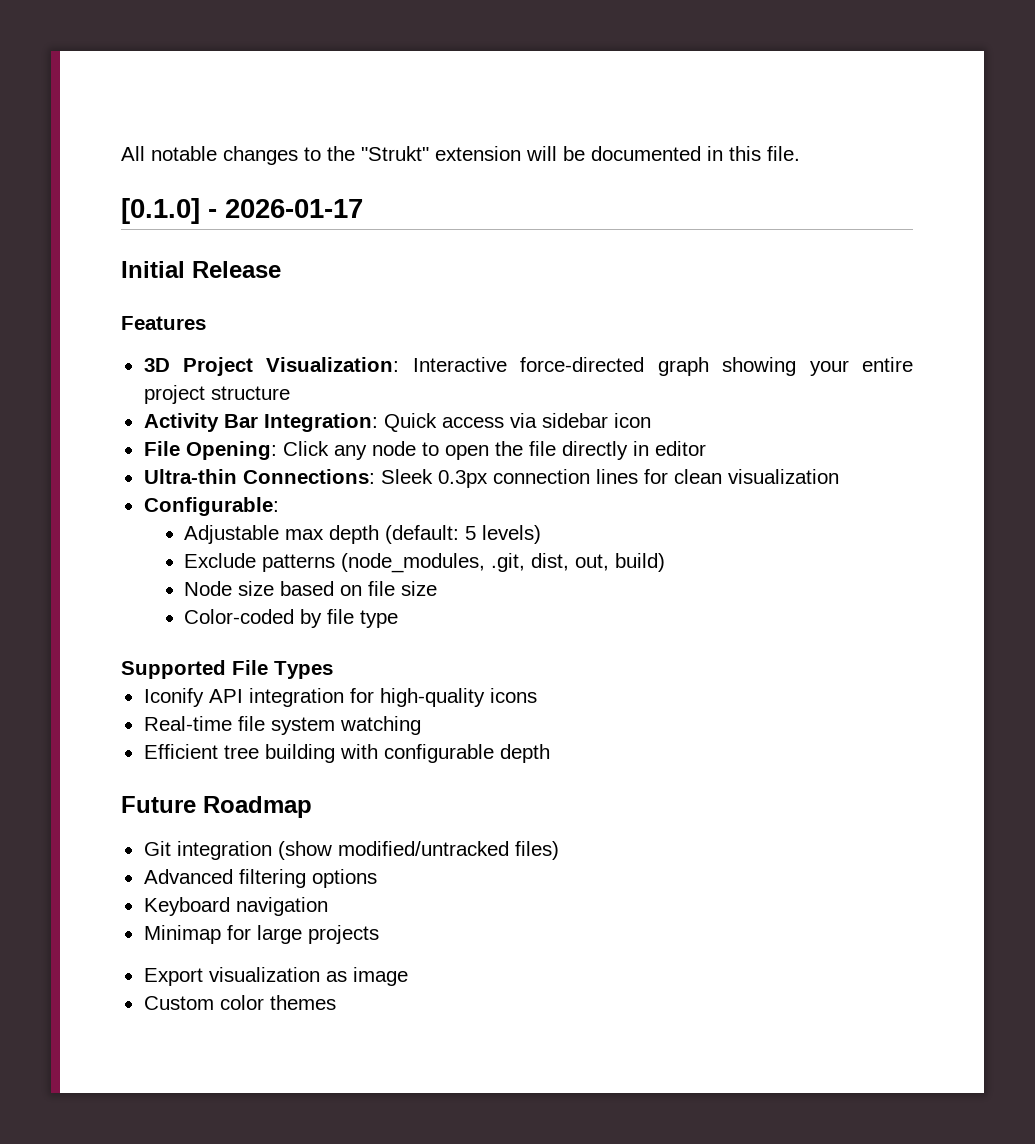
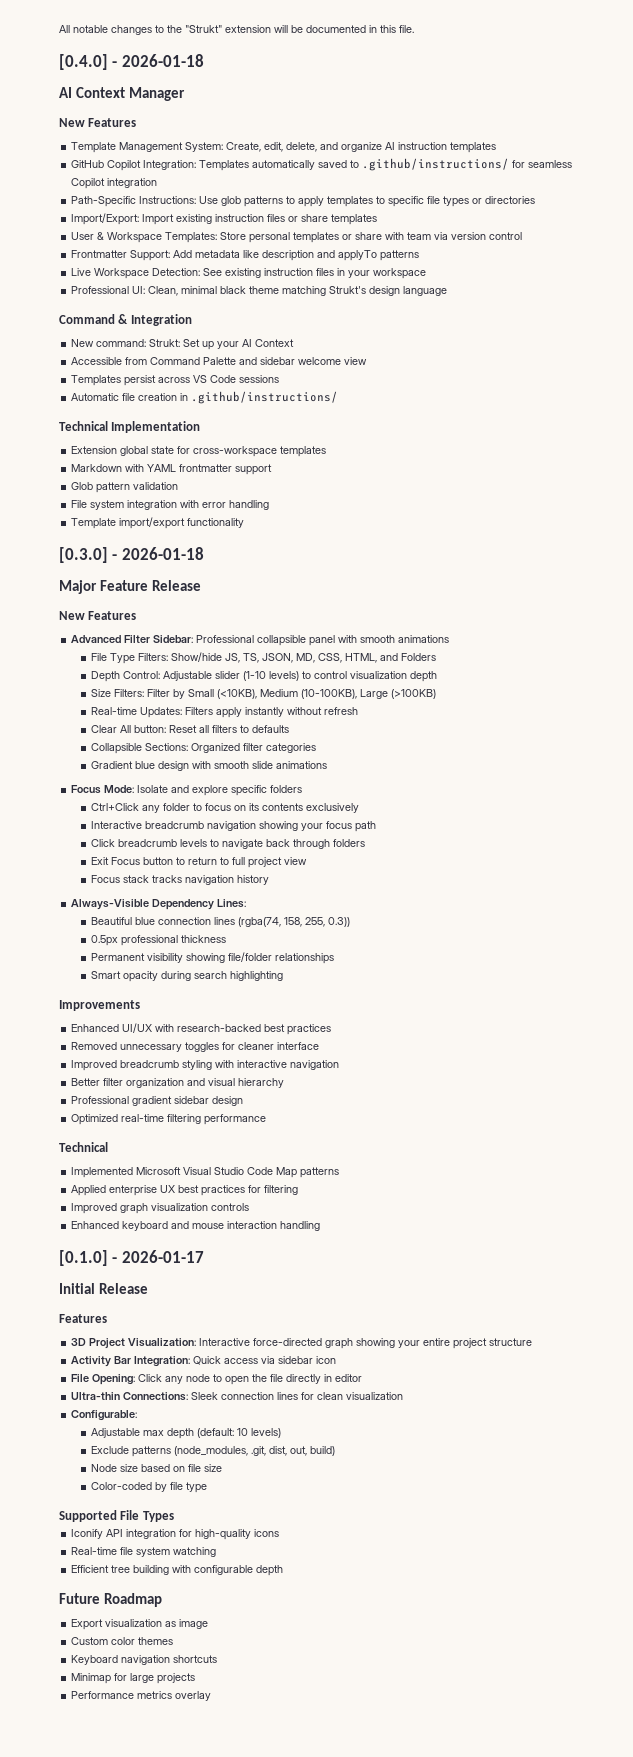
(800, 153) none -> [59,54,204,70] [59,87,185,101] [59,118,137,127] [71,142,497,153] [71,158,573,171] [71,178,158,189] [71,196,536,207] [71,213,378,225] [71,232,523,243] [71,250,420,261] [71,268,427,279] [71,286,448,296] [59,314,192,326] [71,339,295,350] [71,357,368,365] [71,375,280,386] [71,391,339,404] [59,421,201,433] [71,446,327,457] [71,464,273,475] [71,482,179,493] [71,500,270,510] [71,517,245,529] [59,547,204,563] [59,580,201,594] [59,611,137,620] [71,635,450,646] [90,652,436,664] [90,671,437,682] [90,689,436,699] [90,707,358,718] [90,725,289,733] [90,743,316,754] [90,761,327,771] [71,785,303,796] [90,803,359,813] [90,821,376,832] [90,839,365,849] [90,857,307,868] [90,875,269,885] [71,899,247,910] [90,917,350,927] [90,935,226,946] [90,952,334,964] [90,971,283,982] [59,1000,140,1011] [71,1023,332,1035] [71,1042,320,1052] [71,1060,340,1071] [71,1078,285,1088] [71,1096,244,1106] [71,1114,267,1125] [59,1142,108,1152] [71,1167,340,1178] [71,1185,299,1196] [71,1203,250,1214] [71,1221,321,1231] // [0.4.0] - 2026-01-18 // AI Context Manager // New Features // Template Management System: Create, edit, delete, and organize AI instruction templates // GitHub Copilot Integration: Templates automatically saved to .github/instructions/ for seamless Copilot integration // Path-Specific Instructions: Use glob patterns to apply templates to specific file types or directories // Import/Export: Import existing instruction files or share templates // User & Workspace Templates: Store personal templates or share with team via version control // Frontmatter Support: Add metadata like description and applyTo patterns // Live Workspace Detection: See existing instruction files in your workspace // Professional UI: Clean, minimal black theme matching Strukt's design language // Command & Integration // New command: Strukt: Set up your AI Context // Accessible from Command Palette and sidebar welcome view // Templates persist across VS Code sessions // Automatic file creation in .github/instructions/ // Technical Implementation // Extension global state for cross-workspace templates // Markdown with YAML frontmatter support // Glob pattern validation // File system integration with error handling // Template import/export functionality // [0.3.0] - 2026-01-18 // Major Feature Release // New Features // Advanced Filter Sidebar: Professional collapsible panel with smooth animations // File Type Filters: Show/hide JS, TS, JSON, MD, CSS, HTML, and Folders // Depth Control: Adjustable slider (1-10 levels) to control visualization depth // Size Filters: Filter by Small (<10KB), Medium (10-100KB), Large (>100KB) // Real-time Updates: Filters apply instantly without refresh // Clear All button: Reset all filters to defaults // Collapsible Sections: Organized filter categories // Gradient blue design with smooth slide animations // Focus Mode: Isolate and explore specific folders // Ctrl+Click any folder to focus on its contents exclusively // Interactive breadcrumb navigation showing your focus path // Click breadcrumb levels to navigate back through folders // Exit Focus button to return to full project view // Focus stack tracks navigation history // Always-Visible Dependency Lines: // Beautiful blue connection lines (rgba(74, 158, 255, 0.3)) // 0.5px professional thickness // Permanent visibility showing file/folder relationships // Smart opacity during search highlighting // Improvements // Enhanced UI/UX with research-backed best practices // Removed unnecessary toggles for cleaner interface // Improved breadcrumb styling with interactive navigation // Better filter organization and visual hierarchy // Professional gradient sidebar design // Optimized real-time filtering performance // Technical // Implemented Microsoft Visual Studio Code Map patterns // Applied enterprise UX best practices for filtering // Improved graph visualization controls // Enhanced keyboard and mouse interaction handling
[437,470,488,488] 0.3px -> (219, 1396) none
[465,526,477,540] 5 -> [236,1428,248,1436] 10
[143,841,559,860] [143,869,377,888] [143,897,328,916] [143,925,379,944] // Git integration (show modified/untracked files) // Advanced filtering options // Keyboard navigation // Minimap for large projects -> (162, 1600) none
(336, 1002) none -> [71,1655,218,1665] [71,1673,196,1684] [71,1691,212,1701] // Keyboard navigation shortcuts // Minimap for large projects // Performance metrics overlay

